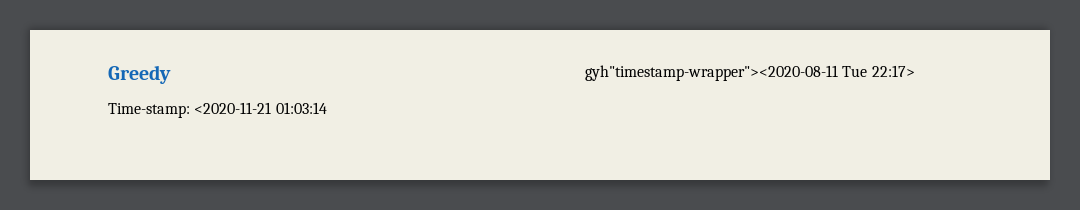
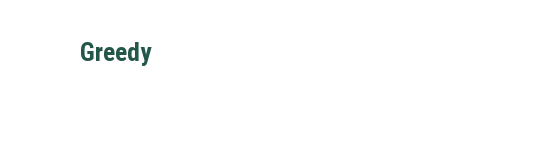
[108,102,327,118] [585,65,915,81] // Time-stamp: <2020-11-21 01:03:14 gyh"timestamp-wrapper"><2020-08-11 Tue 22:17> -> (152, 54) none

